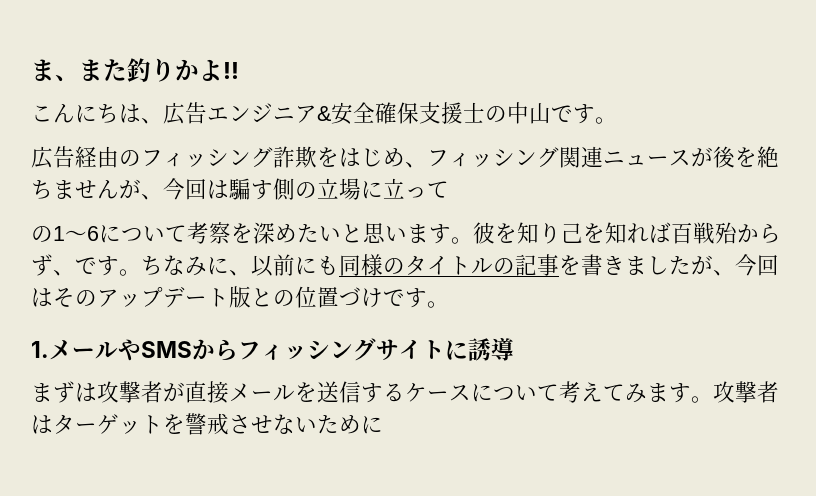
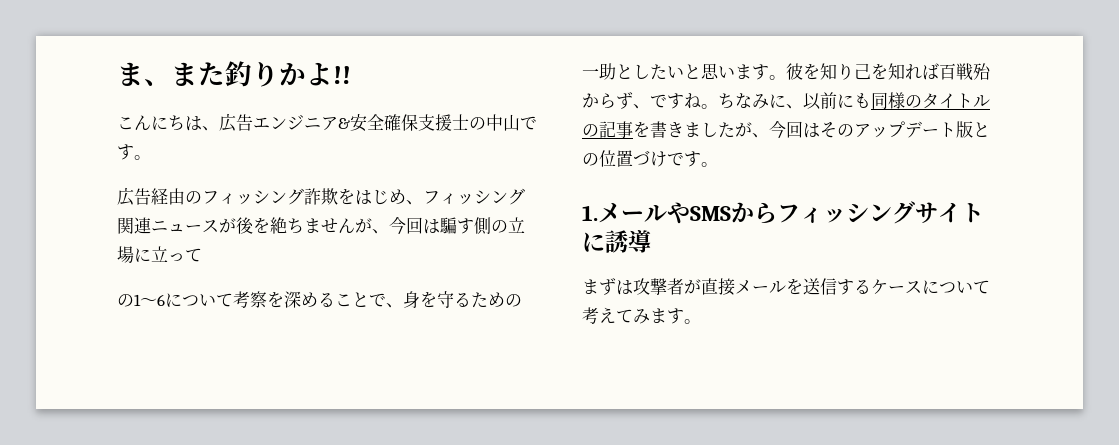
(297, 233) none -> [318,291,522,308] [582,63,650,80] ることで、身を守るための一助とし
(119, 266) none -> [684,93,701,109] ね
[713,381,779,403] [31,413,383,435] 攻撃者はターゲットを警戒させないために -> (701, 321) none

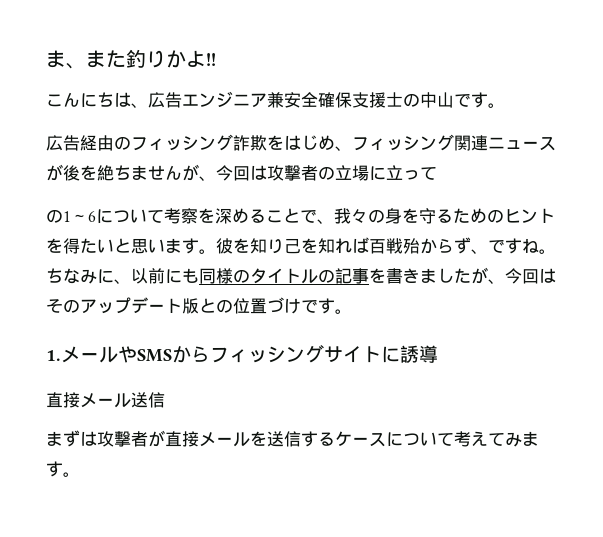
[338,118,350,129] & -> [267,92,284,108] 兼
[439,217,491,235] 騙す側 -> [267,165,318,181] 攻撃者
(403, 305) none -> [334,208,385,224] 我々の
[582,63,650,80] 一助とし -> [504,208,555,223] [46,238,80,254] ヒントを得
(651, 241) none -> [46,392,165,408] // 直接メール送信

